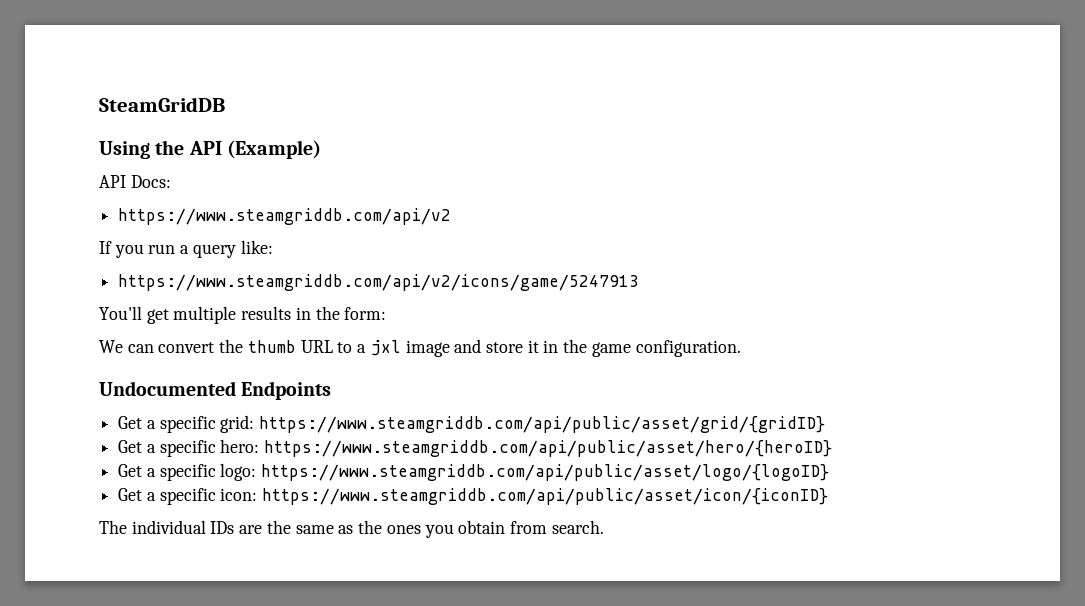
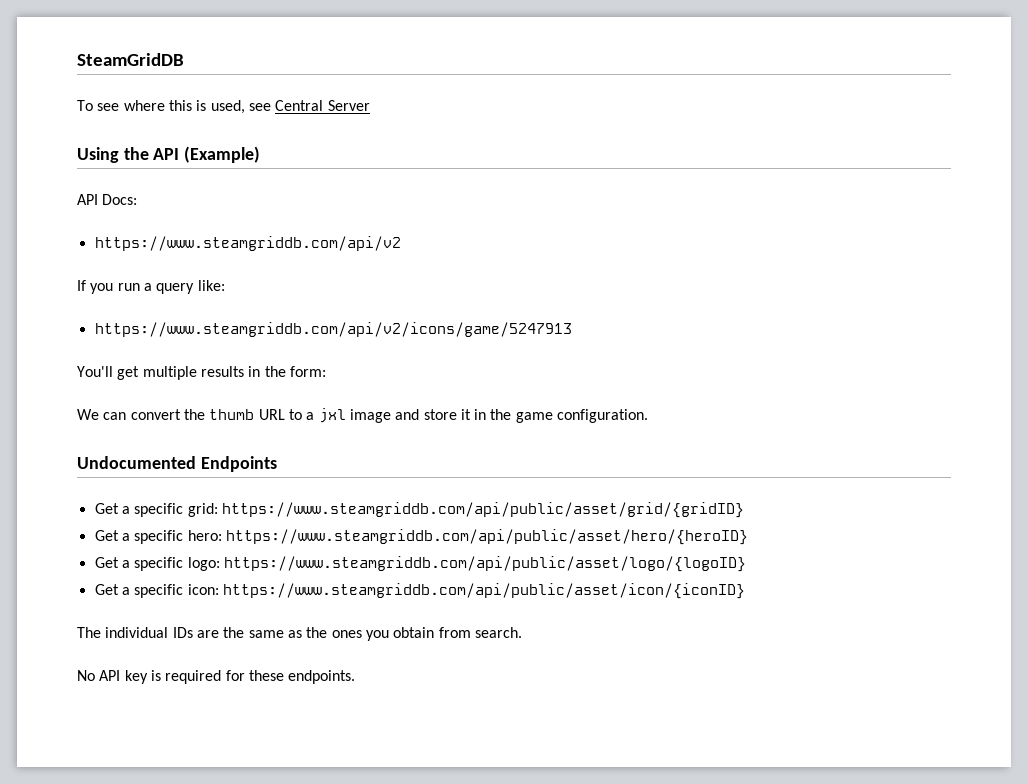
(225, 104) none -> [77,100,370,114] // To see where this is used, see Central Server
(604, 527) none -> [77,670,356,684] // No API key is required for these endpoints.

